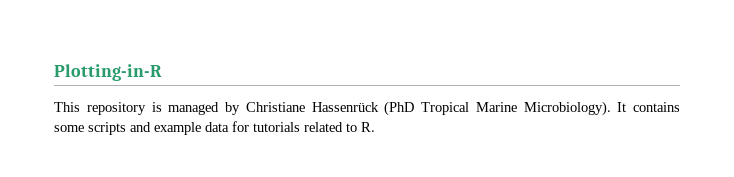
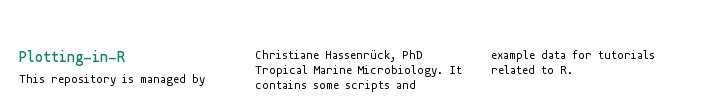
[311,101,415,116] Hassenrück (PhD -> [325,50,423,62] Hassenrück, PhD
[523,101,611,116] Microbiology). -> [358,65,443,77] Microbiology.

